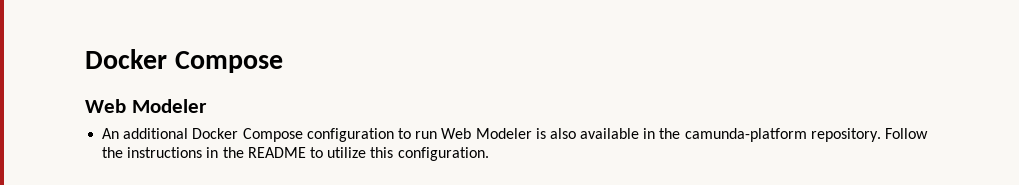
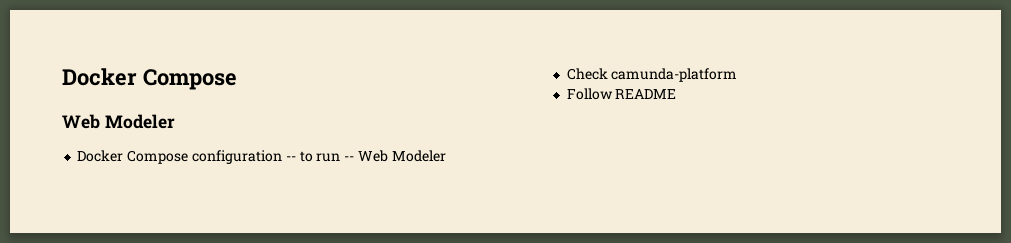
[102,128,189,139] An additional -> (175, 121) none
(394, 135) none -> [285,156,296,161] --
[441,128,929,142] [102,147,489,161] Web Modeler is also available in the camunda-platform repository. Follow the instructions in the README to utilize this configuration. -> [344,150,446,162] [566,68,738,82] [566,88,677,100] -- Web Modeler // Check camunda-platform // Follow README

